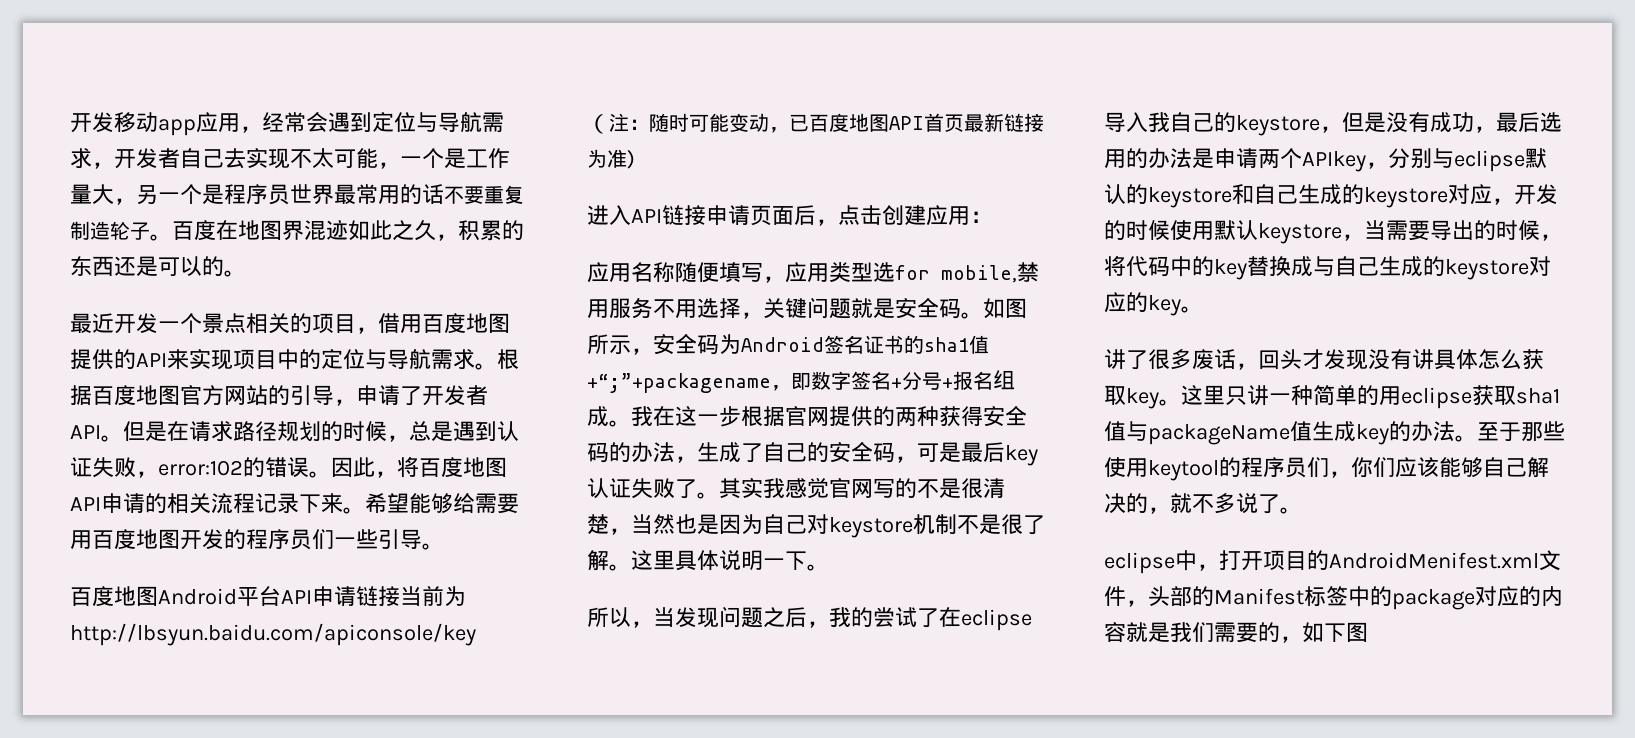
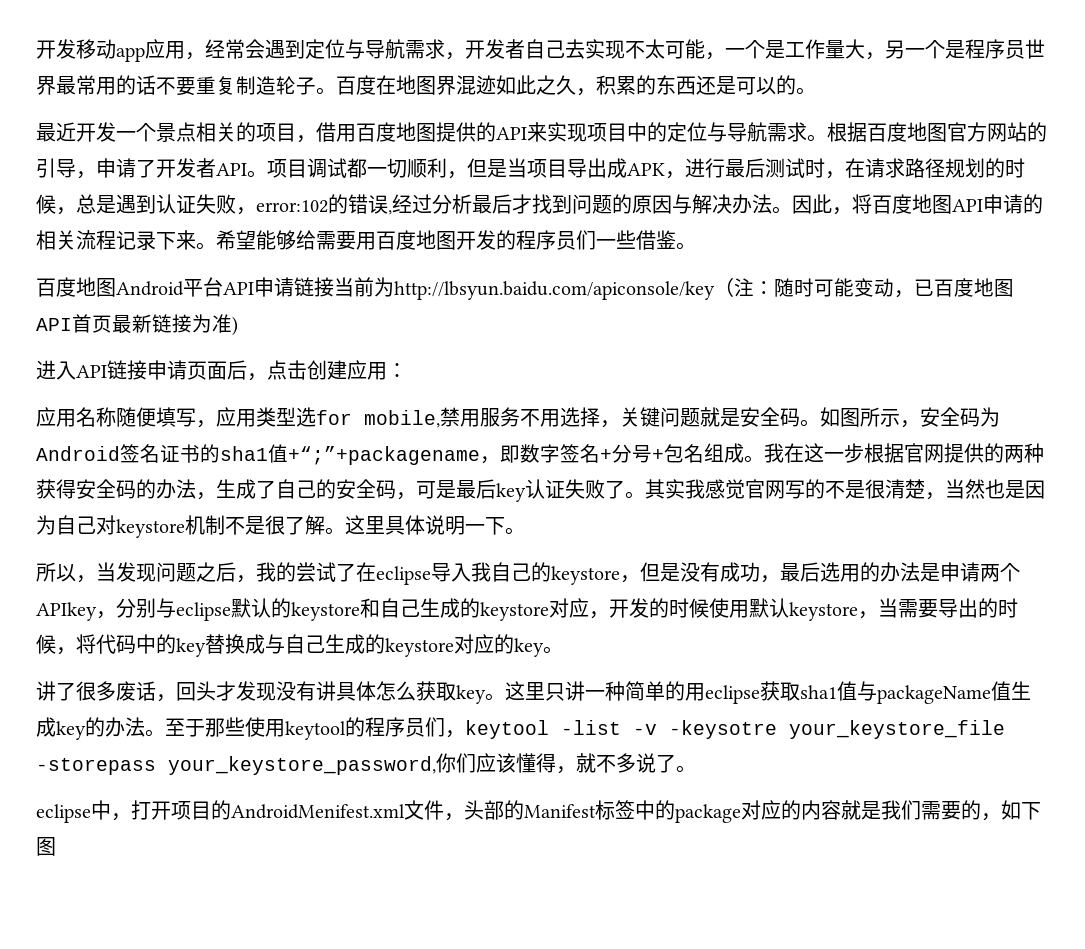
[123,421,167,441] 但是 -> [267,158,845,179] 项目调试都一切顺利，但是当项目导出成APK，进行最后测试时，
(309, 467) none -> [388,194,772,215] ,经过分析最后才找到问题的原因与解决办法
[378,529,422,549] 引导 -> [636,230,676,250] 借鉴
[953,371,973,390] 报 -> [664,444,684,463] 包
[1351,457,1549,478] [1104,493,1148,513] 你们应该能够自己解决的 -> [465,720,1005,739] [36,753,556,775] keytool -list -v -keysotre your_keystore_file -storepass your_keystore_password,你们应该懂得

